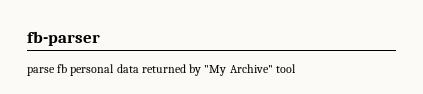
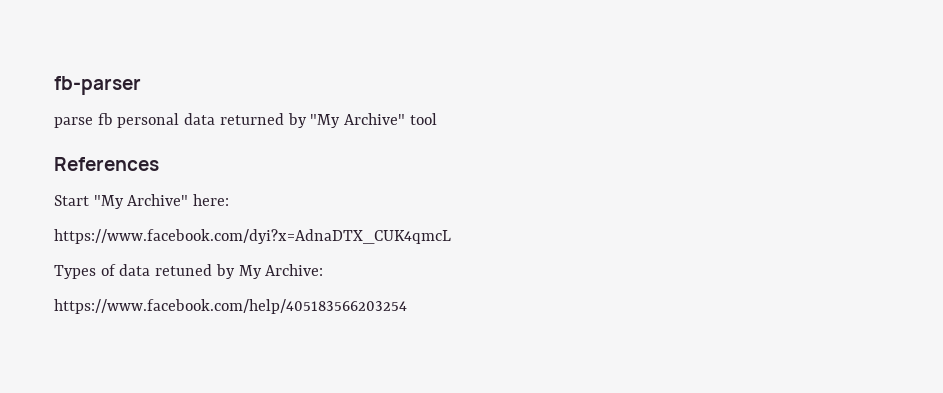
(296, 68) none -> [54,157,159,171] [54,194,230,209] [54,229,451,244] [54,264,324,279] [54,299,407,314] // References // Start "My Archive" here: // https://www.facebook.com/dyi?x=AdnaDTX_CUK4qmcL // Types of data retuned by My Archive: // https://www.facebook.com/help/405183566203254

